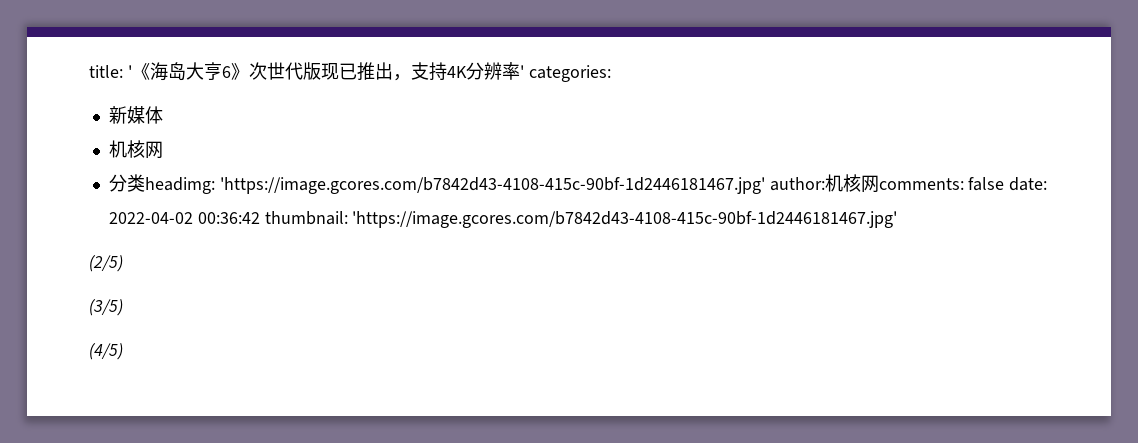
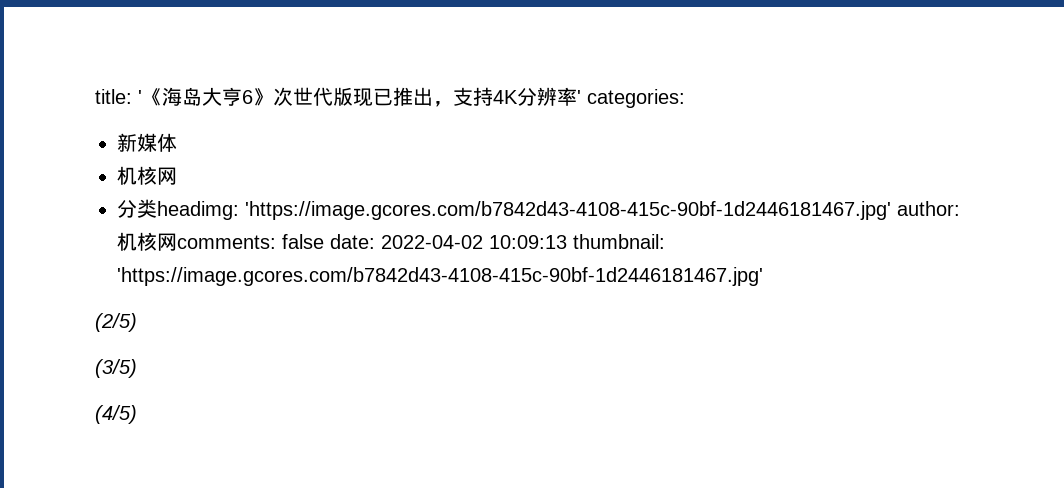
[197,212,260,224] 00:36:42 -> [489,235,567,249] 10:09:13

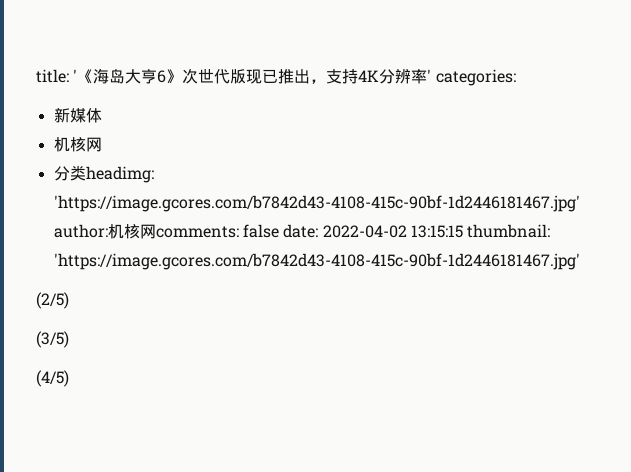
[489,235,567,249] 10:09:13 -> [410,225,463,238] 13:15:15

